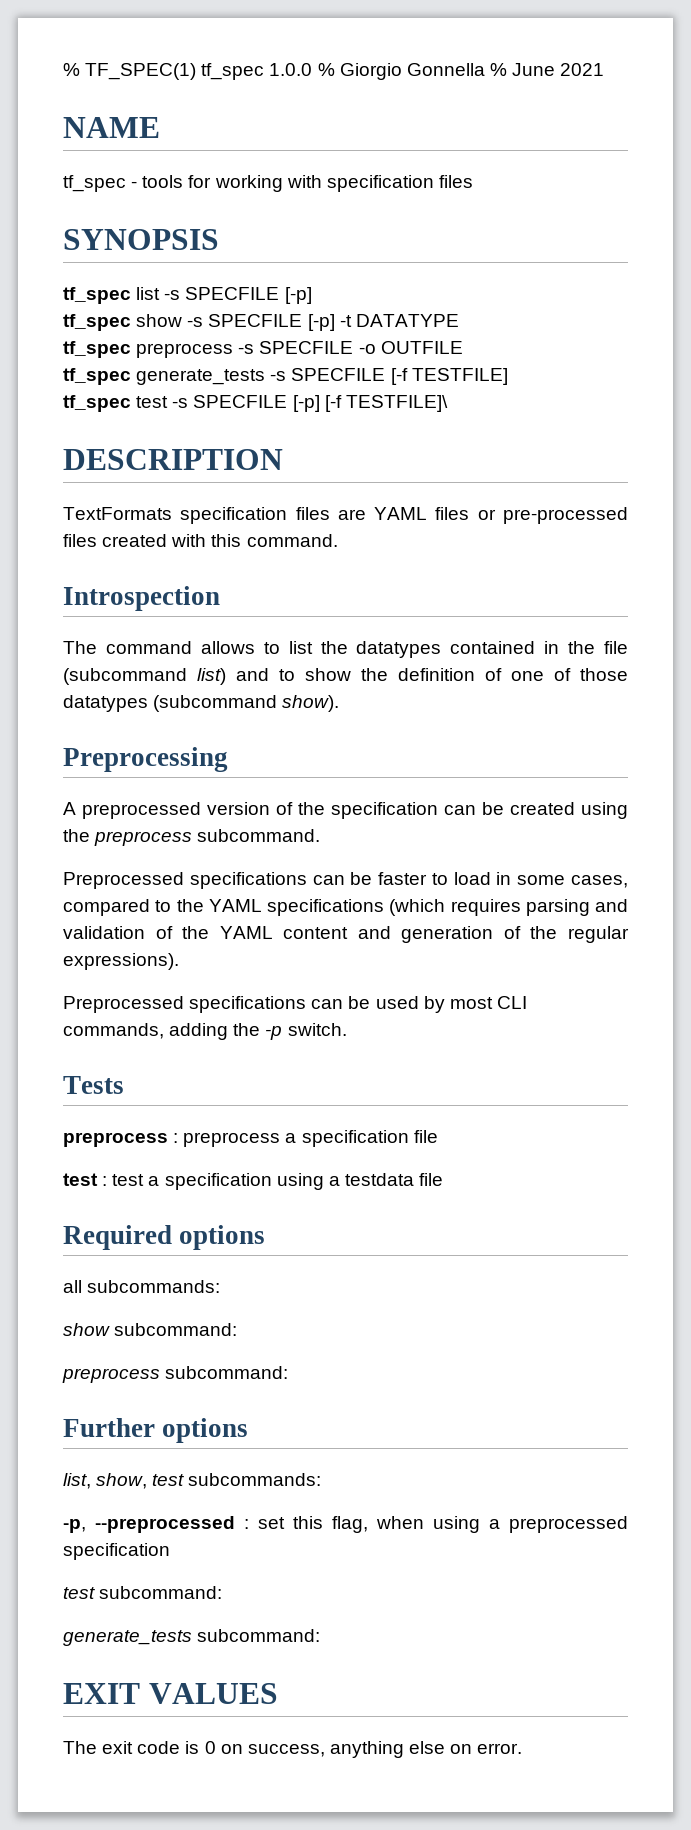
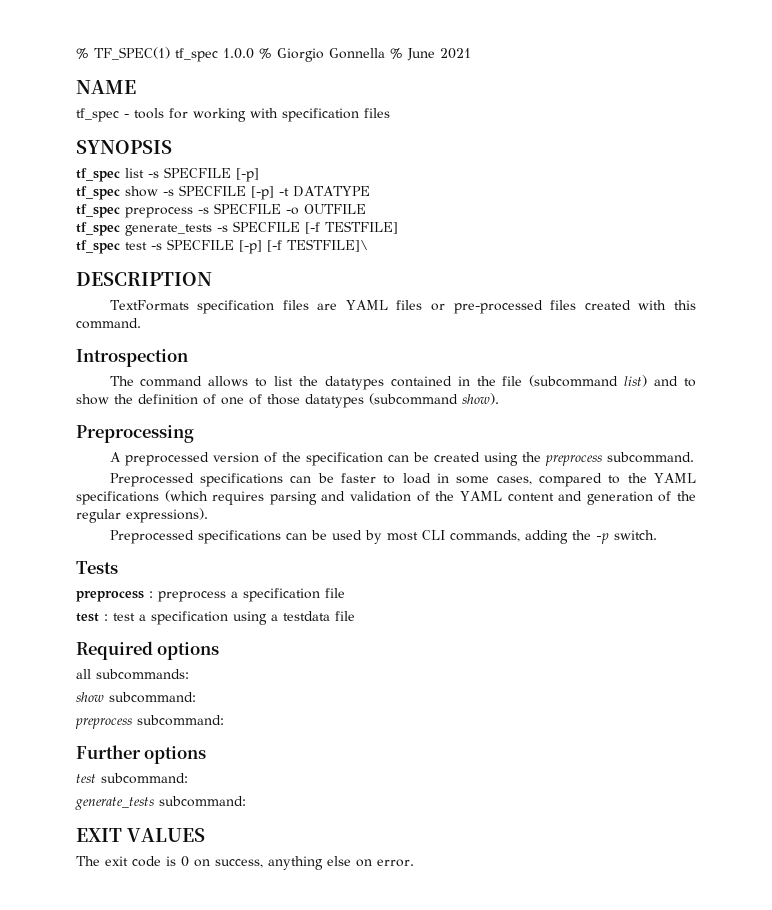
[63,1473,322,1489] [63,1516,628,1533] [63,1543,170,1560] // list, show, test subcommands: // -p, --preprocessed : set this flag, when using a preprocessed specification -> (207, 755) none

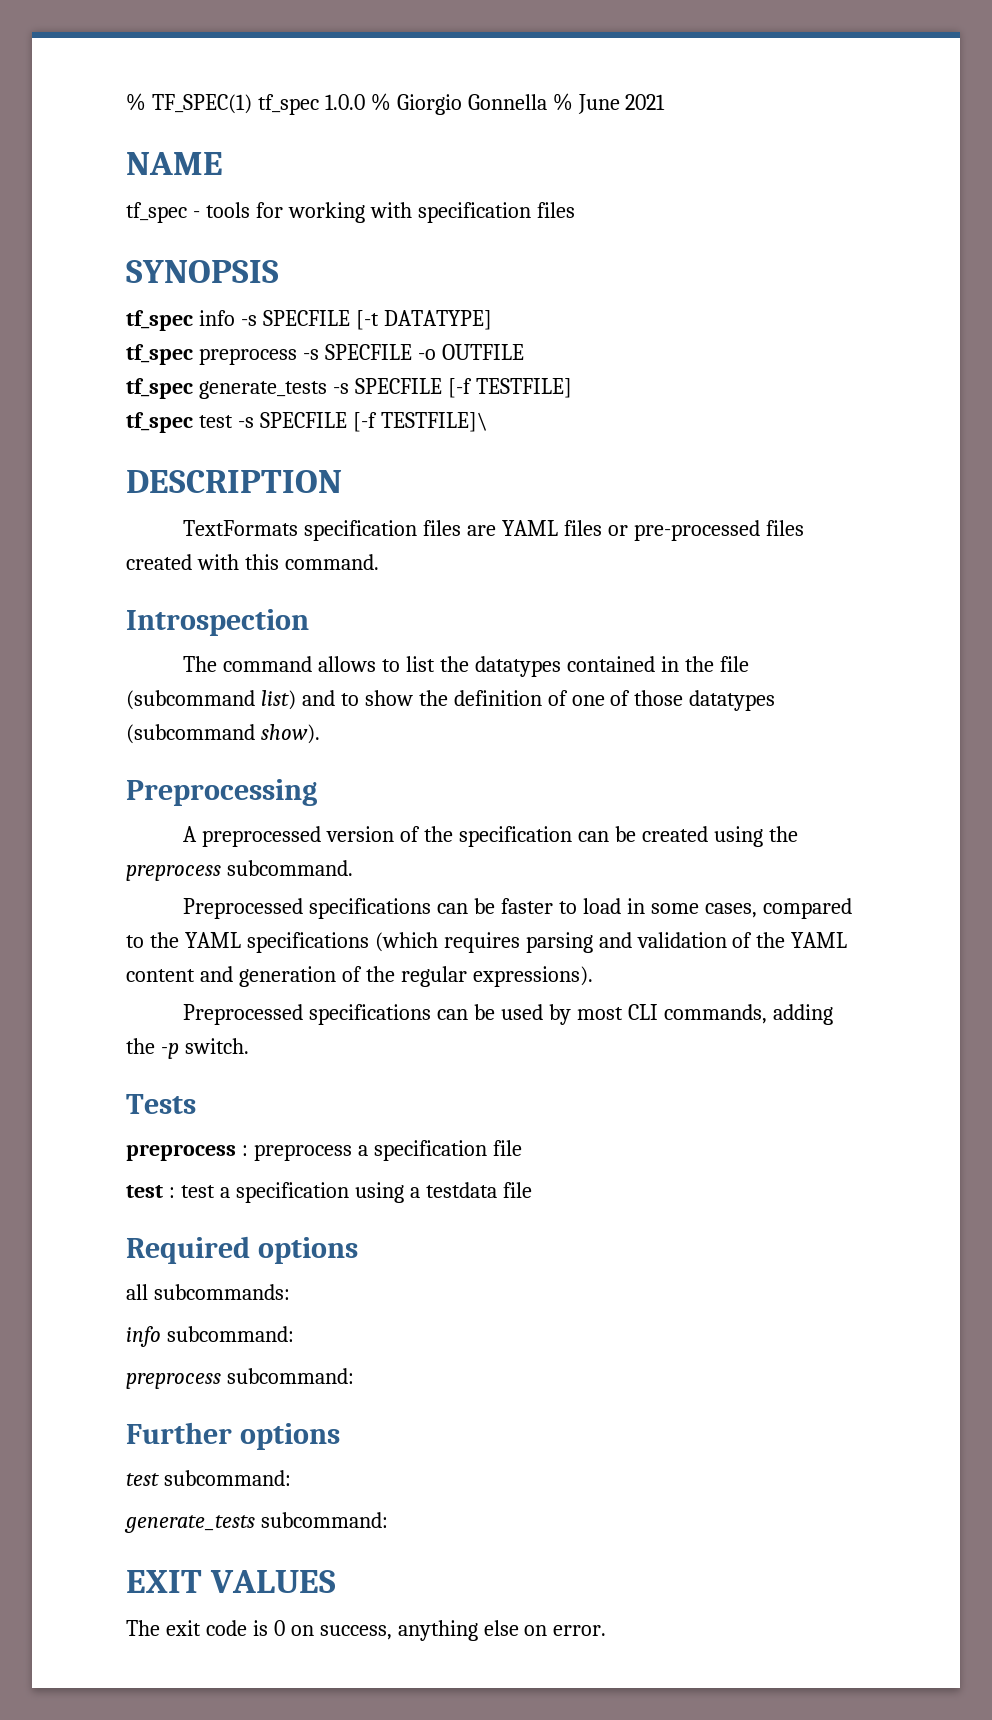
[125,167,259,182] [76,185,370,200] list -s SPECFILE [-p] // tf_spec show -s SPECFILE [-p] -t DATATYPE -> [198,310,492,330] info -s SPECFILE [-t DATATYPE]
[239,240,262,254] [-p] -> (347, 420) none
[76,692,104,702] show -> [126,1326,161,1347] info

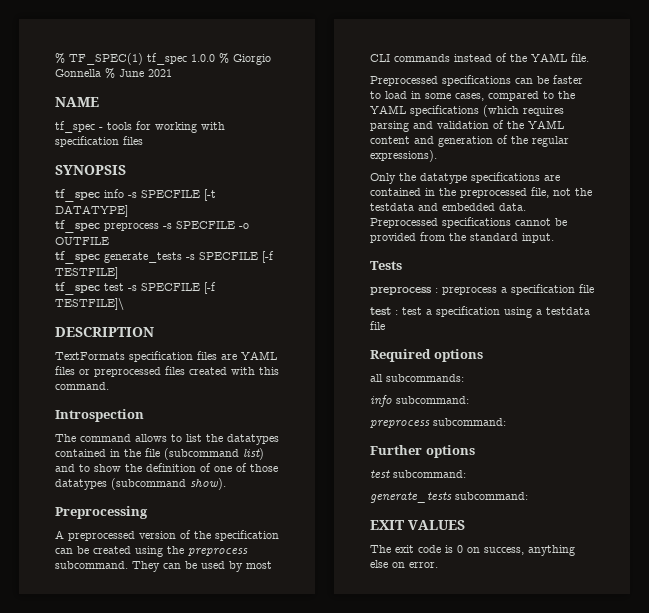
[633,520,760,541] pre-processed -> [94,367,161,377] preprocessed
(353, 868) none -> [132,561,272,572] [370,53,589,62] They can be used by most CLI commands instead of the YAML file.
[183,1004,833,1025] [126,1038,249,1059] Preprocessed specifications can be used by most CLI commands, adding the -p switch. -> [370,172,560,184] [370,187,592,198] [370,203,526,211] [370,217,567,228] [370,232,554,243] Only the datatype specifications are contained in the preprocessed file, not the testdata and embedded data. Preprocessed specifications cannot be provided from the standard input.

